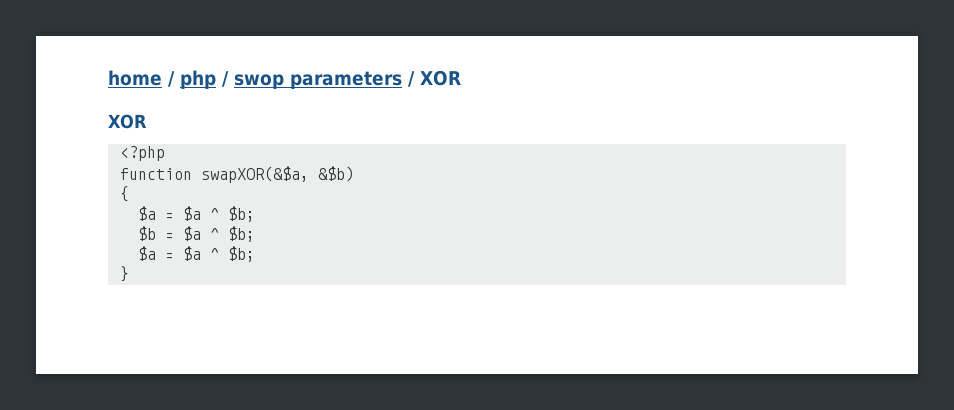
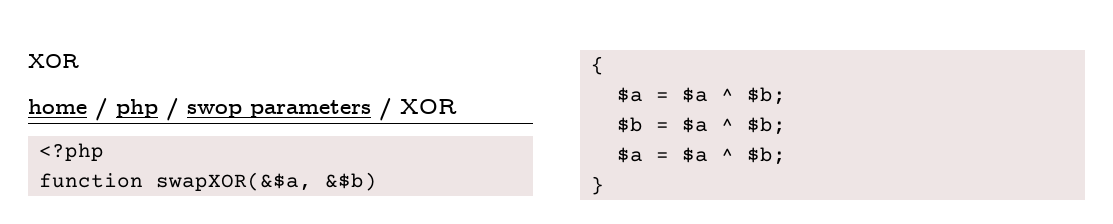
(108, 78) none -> [28,54,79,68] XOR //
[108,114,147,129] // XOR -> (457, 106) none

